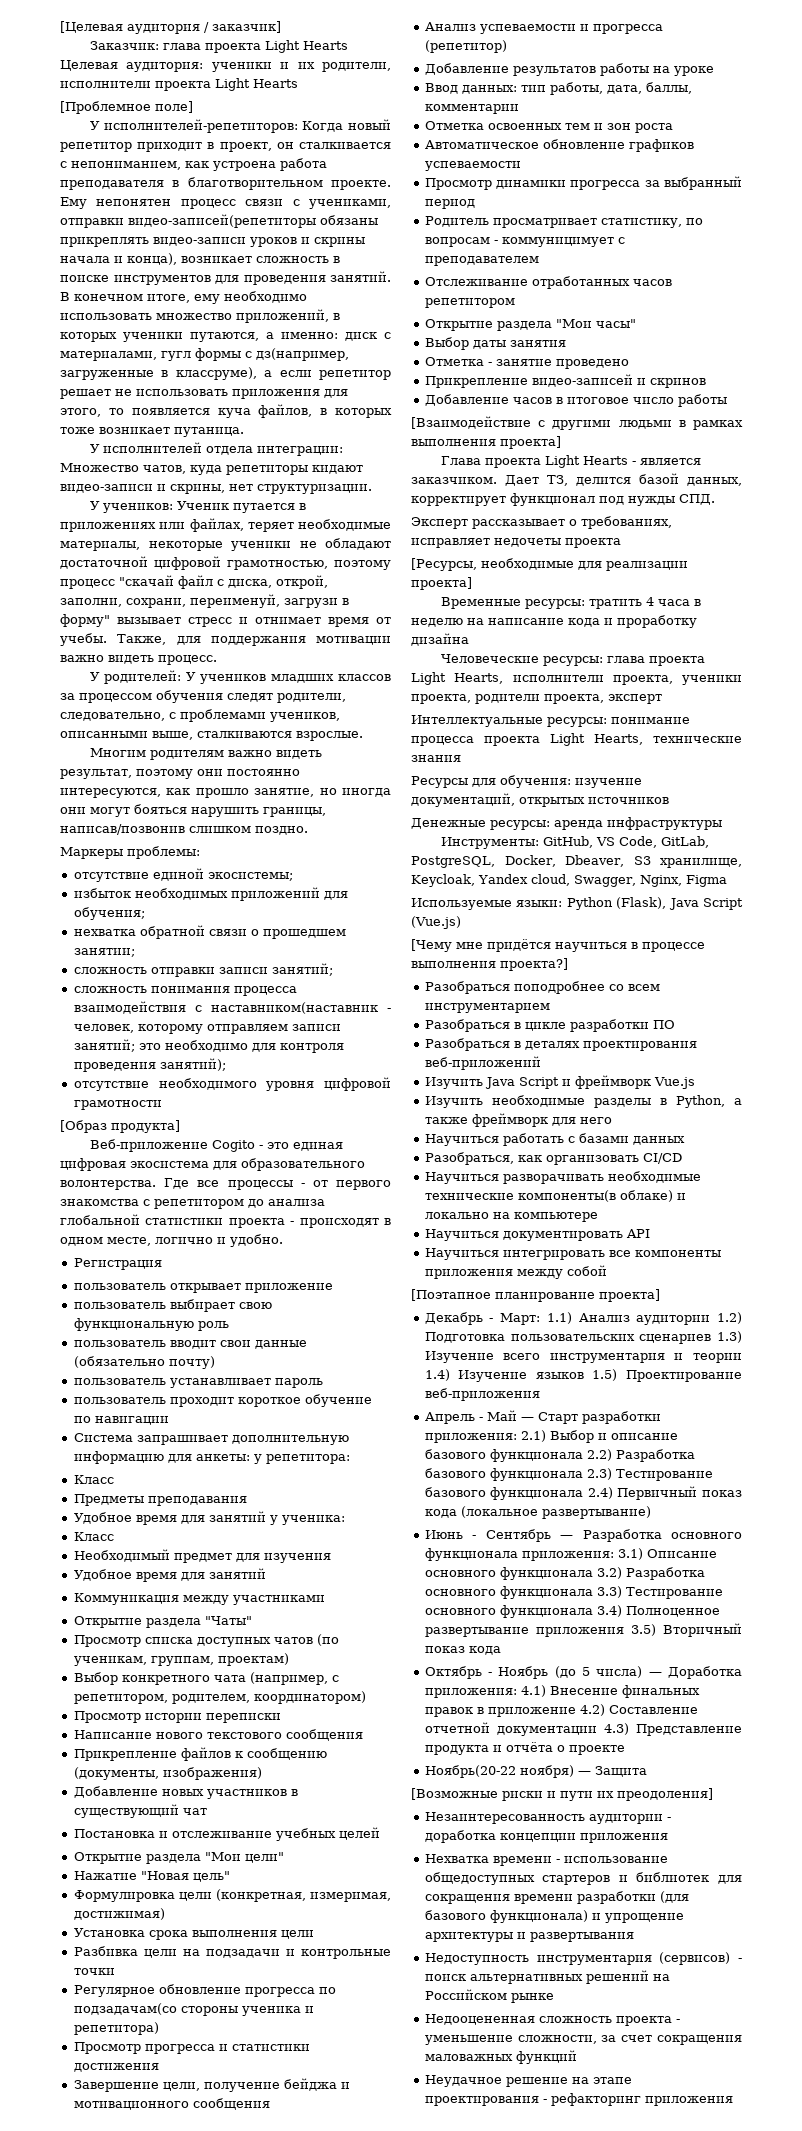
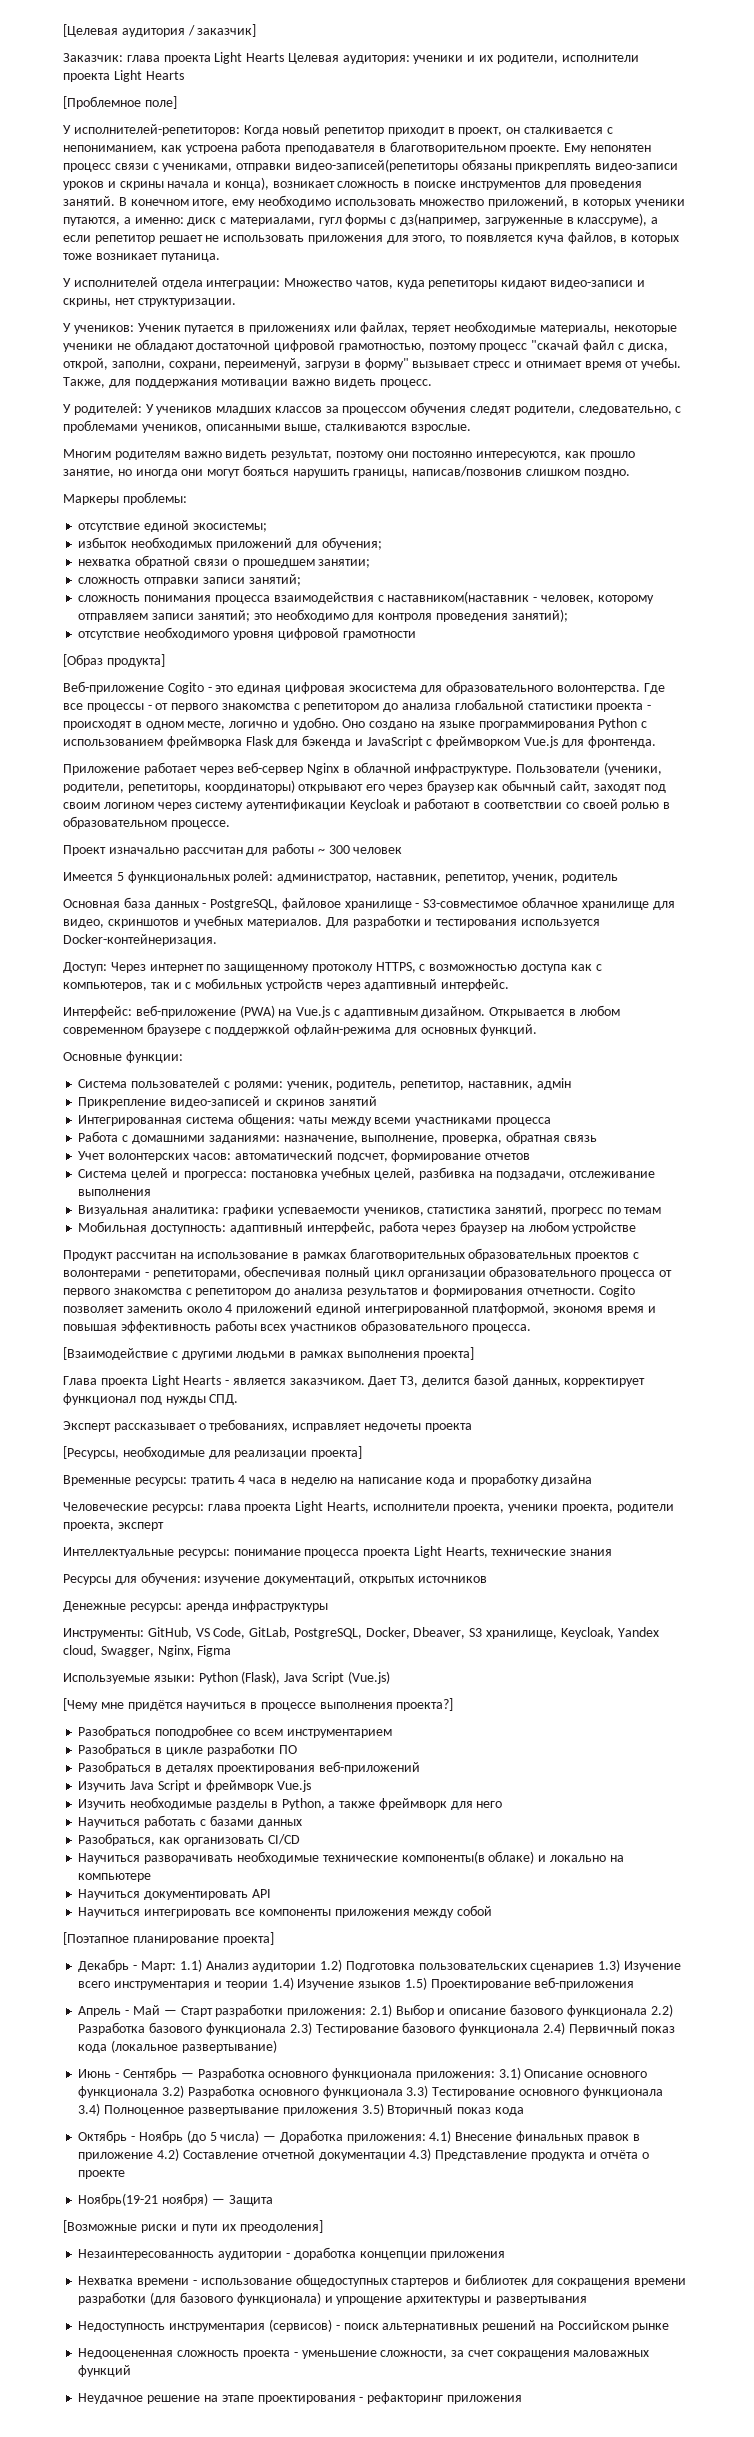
[73,1258,162,1270] [73,1283,333,1293] [73,1299,272,1312] [73,1318,229,1331] [73,1340,307,1349] [73,1356,215,1369] [73,1378,323,1388] [73,1394,372,1407] [73,1416,169,1425] [73,1433,349,1445] [73,1451,350,1464] [73,1475,114,1484] [73,1494,247,1506] [73,1511,345,1525] [73,1532,114,1541] [73,1549,331,1563] [73,1568,266,1582] [73,1593,325,1605] [73,1616,252,1628] [73,1634,339,1647] [73,1653,289,1666] [73,1672,339,1685] [73,1691,366,1704] [73,1711,281,1723] [73,1729,363,1741] [73,1747,327,1761] [73,1767,262,1780] [73,1786,298,1799] [73,1804,207,1818] [73,1827,380,1841] [73,1852,284,1864] [73,1871,230,1882] [73,1889,391,1902] [73,1908,165,1920] [73,1928,314,1940] [73,1946,391,1959] [73,1968,115,1975] [73,1984,336,1997] [73,2003,314,2016] [73,2022,159,2035] [73,2042,310,2054] [73,2063,159,2072] [73,2078,350,2092] [73,2098,270,2110] [424,22,663,34] [424,40,507,53] [424,63,714,76] [424,82,692,95] [424,104,519,114] [424,121,673,133] [424,139,694,152] [424,161,521,171] [424,176,742,190] [424,199,475,209] [424,216,703,228] [424,237,625,247] [424,256,539,266] [424,276,672,289] [424,298,515,308] [424,319,636,331] [424,337,566,350] [424,357,629,369] [424,374,706,388] [424,394,727,407] // Регистрация // пользователь открывает приложение // пользователь выбирает свою функциональную роль // пользователь вводит свои данные (обязательно почту) // пользователь устанавливает пароль // пользователь проходит короткое обучение по навигации // Система запрашивает дополнительную информацию для анкеты: у репетитора: // Класс // Предметы преподавания // Удобное время для занятий у ученика: // Класс // Необходимый предмет для изучения // Удобное время для занятий // Коммуникация между участниками // Открытие раздела "Чаты" // Просмотр списка доступных чатов (по ученикам, группам, проектам) // Выбор конкретного чата (например, с репетитором, родителем, координатором) // Просмотр истории переписки // Написание нового текстового сообщения // Прикрепление файлов к сообщению (документы, изображения) // Добавление новых участников в существующий чат // Постановка и отслеживание учебных целей // Открытие раздела "Мои цели" // Нажатие "Новая цель" // Формулировка цели (конкретная, измеримая, достижимая) // Установка срока выполнения цели // Разбивка цели на подзадачи и контрольные точки // Регулярное обновление прогресса по подзадачам(со стороны ученика и репетитора) // Просмотр прогресса и статистики достижения // Завершение цели, получение бейджа и мотивационного сообщения // Анализ успеваемости и прогресса (репетитор) // Добавление результатов работы на уроке // Ввод данных: тип работы, дата, баллы, комментарии // Отметка освоенных тем и зон роста // Автоматическое обновление графиков успеваемости // Просмотр динамики прогресса за выбранный период // Родитель просматривает статистику, по вопросам - коммуницимует с преподавателем // Отслеживание отработанных часов репетитором // Открытие раздела "Мои часы" // Выбор даты занятия // Отметка - занятие проведено // Прикрепление видео-записей и скринов // Добавление часов в итоговое число работы -> [342,718,648,730] [63,735,656,748] [63,762,663,775] [63,780,666,793] [63,798,671,811] [63,816,230,829] [63,843,403,856] [63,871,619,883] [63,897,675,910] [63,915,601,928] [63,934,217,946] [63,962,602,973] [63,978,510,991] [63,1005,620,1018] [63,1023,538,1036] [63,1051,183,1063] [78,1078,571,1090] [78,1096,377,1108] [78,1113,551,1126] [78,1131,597,1144] [78,1150,531,1162] [78,1167,656,1180] [78,1189,152,1196] [78,1204,662,1216] [78,1221,637,1234] [63,1248,640,1261] [63,1266,673,1279] [63,1285,635,1297] [63,1303,656,1315] [63,1320,531,1333] Оно создано на языке программирования Python с использованием фреймворка Flask для бэкенда и JavaScript с фреймворком Vue.js для фронтенда. // Приложение работает через веб-сервер Nginx в облачной инфраструктуре. Пользователи (ученики, родители, репетиторы, координаторы) открывают его через браузер как обычный сайт, заходят под своим логином через систему аутентификации Keycloak и работают в соответствии со своей ролью в образовательном процессе. // Проект изначально рассчитан для работы ~ 300 человек // Имеется 5 функциональных ролей: администратор, наставник, репетитор, ученик, родитель // Основная база данных - PostgreSQL, файловое хранилище - S3-совместимое облачное хранилище для видео, скриншотов и учебных материалов. Для разработки и тестирования используется Docker-контейнеризация. // Доступ: Через интернет по защищенному протоколу HTTPS, с возможностью доступа как с компьютеров, так и с мобильных устройств через адаптивный интерфейс. // Интерфейс: веб-приложение (PWA) на Vue.js с адаптивным дизайном. Открывается в любом современном браузере с поддержкой офлайн-режима для основных функций. // Основные функции: // Система пользователей с ролями: ученик, родитель, репетитор, наставник, адмін // Прикрепление видео-записей и скринов занятий // Интегрированная система общения: чаты между всеми участниками процесса // Работа с домашними заданиями: назначение, выполнение, проверка, обратная связь // Учет волонтерских часов: автоматический подсчет, формирование отчетов // Система целей и прогресса: постановка учебных целей, разбивка на подзадачи, отслеживание выполнения // Визуальная аналитика: графики успеваемости учеников, статистика занятий, прогресс по темам // Мобильная доступность: адаптивный интерфейс, работа через браузер на любом устройстве // Продукт рассчитан на использование в рамках благотворительных образовательных проектов с волонтерами - репетиторами, обеспечивая полный цикл организации образовательного процесса от первого знакомства с репетитором до анализа результатов и формирования отчетности. Cogito позволяет заменить около 4 приложений единой интегрированной платформой, экономя время и повышая эффективность работы всех участников образовательного процесса.
[424,1765,516,1778] Ноябрь(20-22 -> [78,2193,159,2206] Ноябрь(19-21

